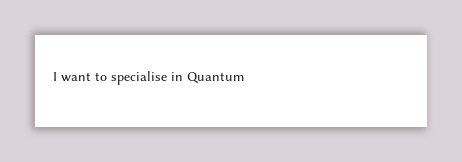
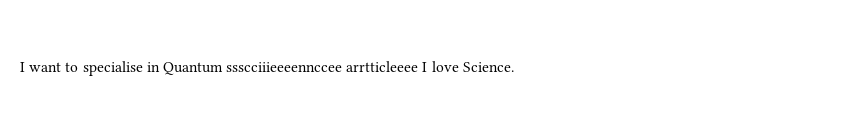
(244, 77) none -> [226,61,514,72] ssscciiieeeennccee arrtticleeee I love Science.

